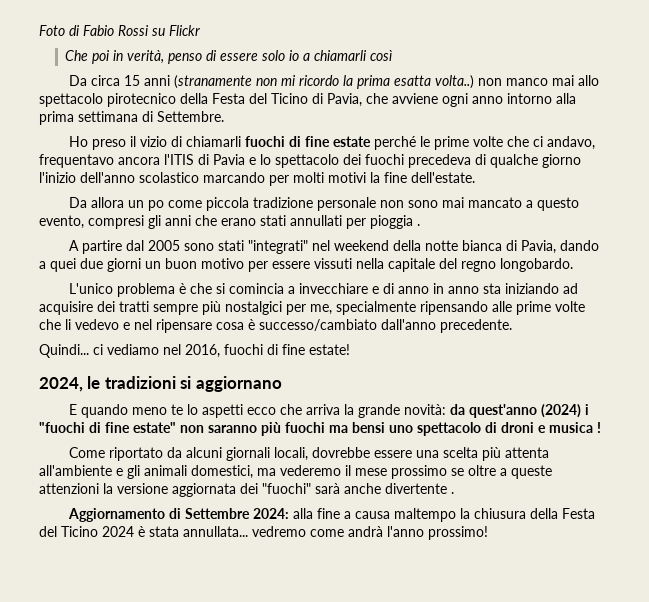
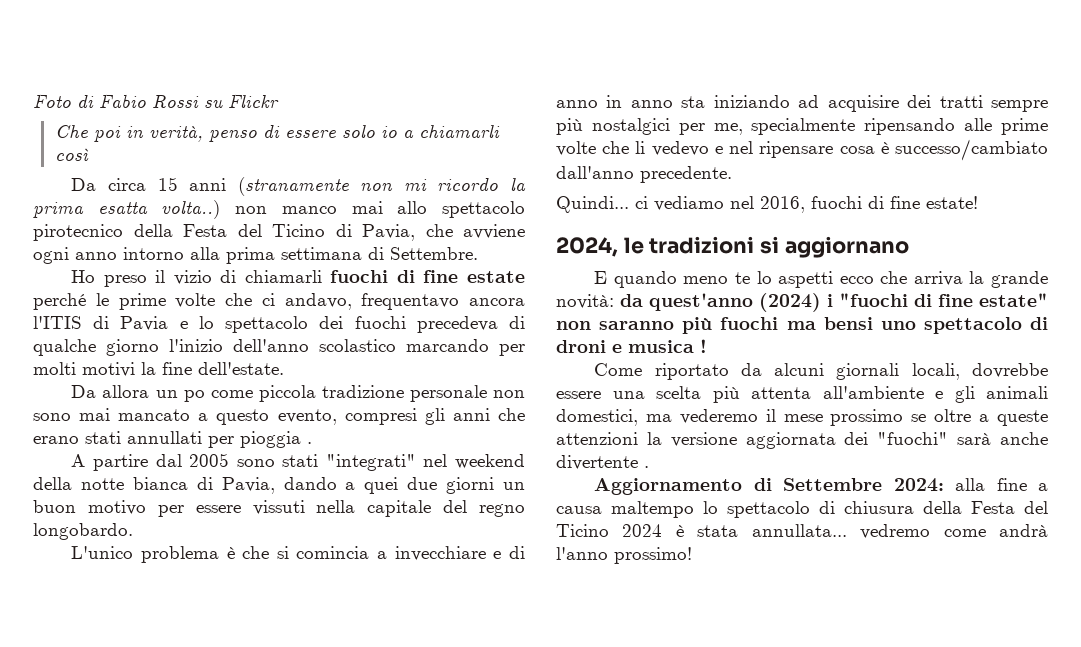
[460,508,471,519] la -> [703,501,835,518] lo spettacolo di

